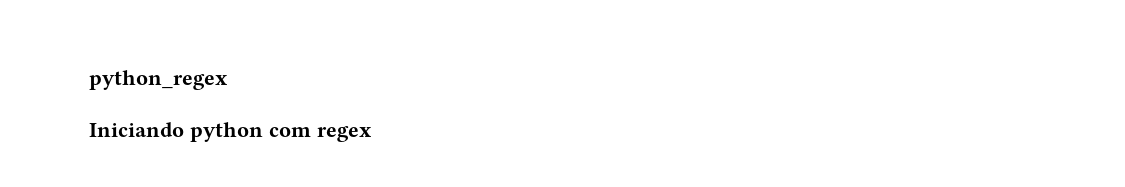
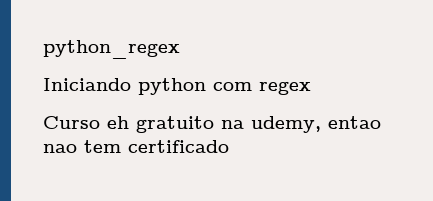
(372, 133) none -> [43,116,381,133] [43,140,229,153] // Curso eh gratuito na udemy, entao nao tem certificado

